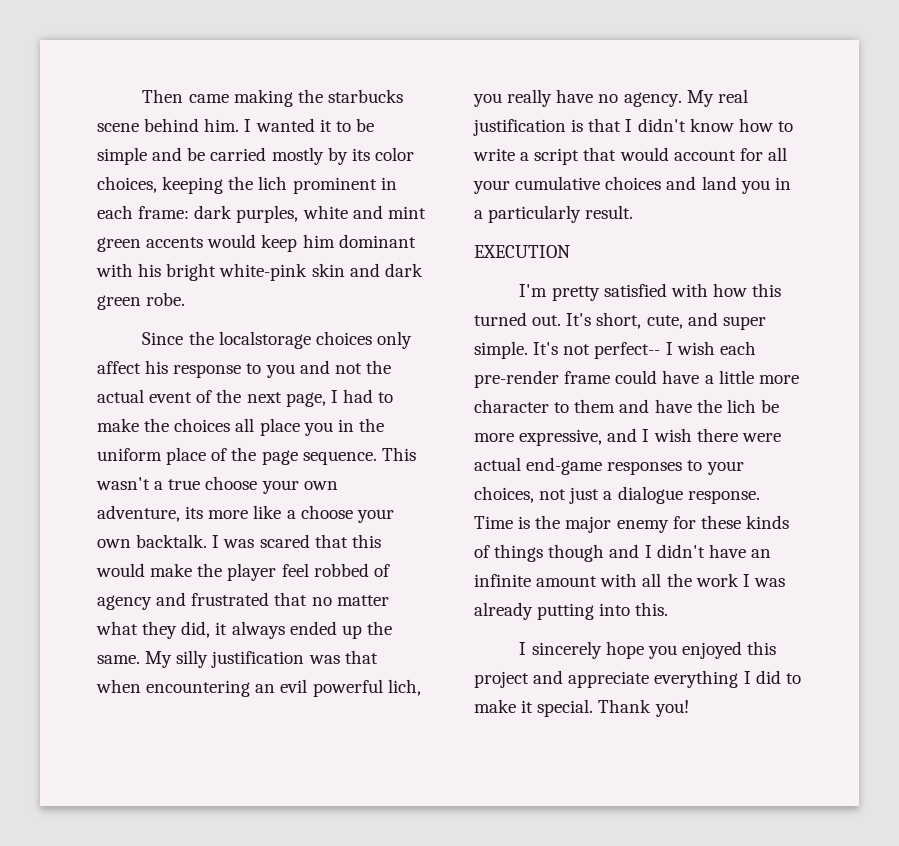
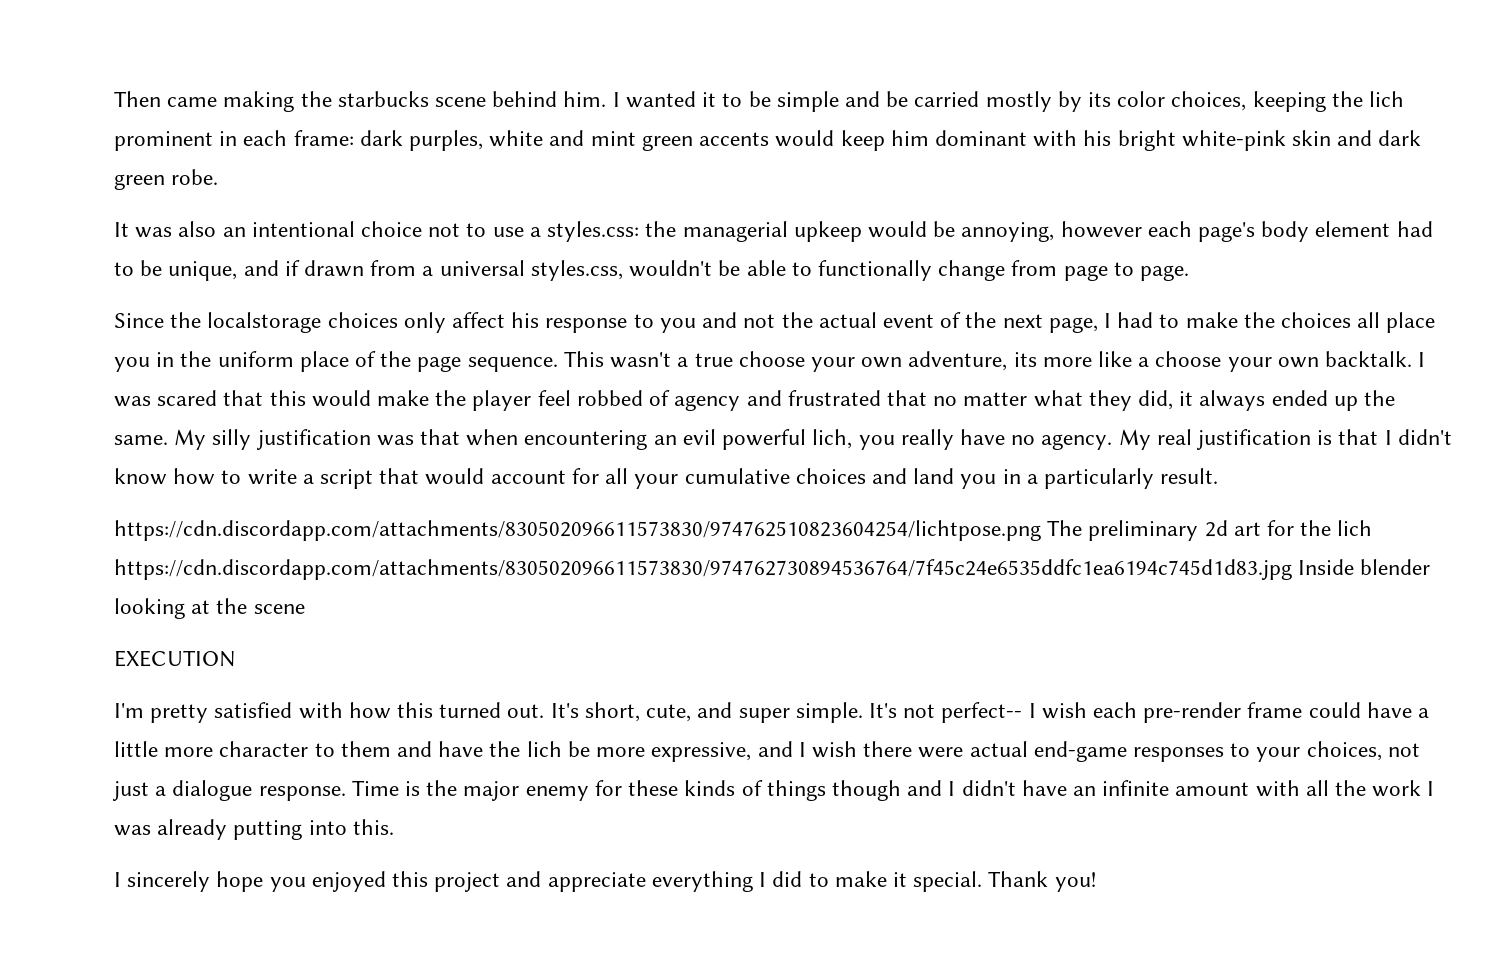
(186, 299) none -> [114,221,1433,242] [114,260,1189,281] // It was also an intentional choice not to use a styles.css: the managerial upkeep would be annoying, however each page's body element had to be unique, and if drawn from a universal styles.css, wouldn't be able to functionally change from page to page.
(634, 212) none -> [114,520,1373,541] [114,559,1431,580] [114,598,305,619] // https://cdn.discordapp.com/attachments/830502096611573830/974762510823604254/lichtpose.png The preliminary 2d art for the lich https://cdn.discordapp.com/attachments/830502096611573830/974762730894536764/7f45c24e6535ddfc1ea6194c745d1d83.jpg Inside blender looking at the scene

